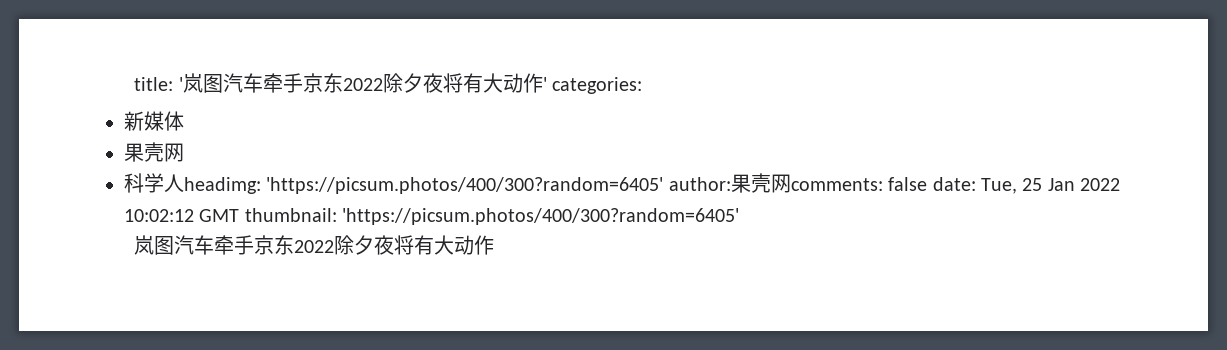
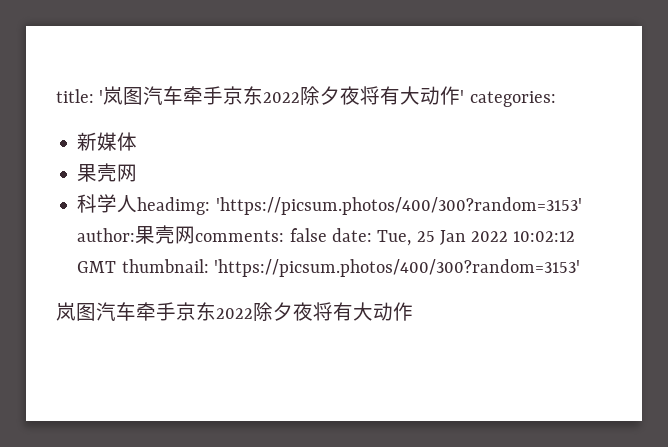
[266,177,664,194] 'https://picsum.photos/400/300?random=6405' -> [215,197,582,215] 'https://picsum.photos/400/300?random=3153'
[342,208,740,225] 'https://picsum.photos/400/300?random=6405' -> [213,259,580,277] 'https://picsum.photos/400/300?random=3153'

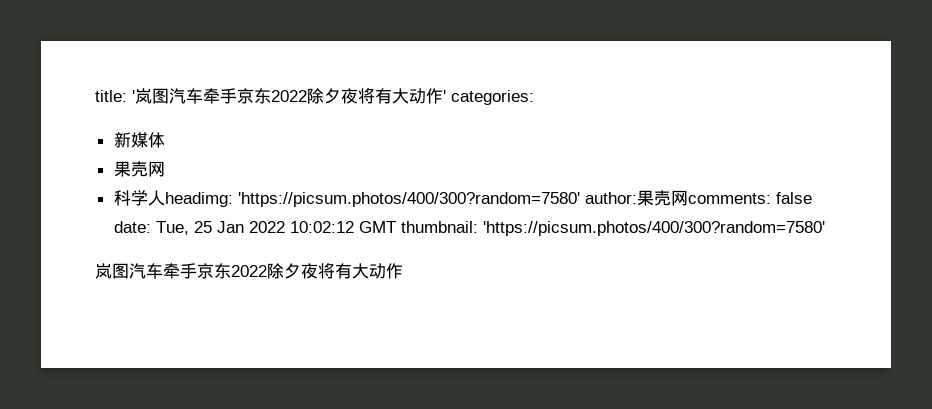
[215,197,582,215] 'https://picsum.photos/400/300?random=3153' -> [237,192,580,207] 'https://picsum.photos/400/300?random=7580'
[213,259,580,277] 'https://picsum.photos/400/300?random=3153' -> [482,221,825,236] 'https://picsum.photos/400/300?random=7580'

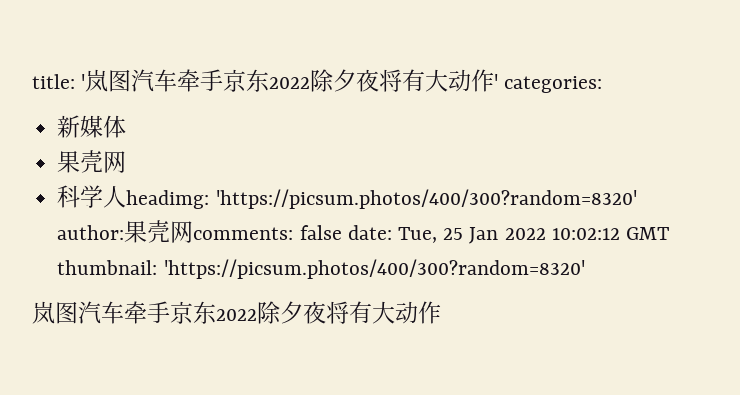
[237,192,580,207] 'https://picsum.photos/400/300?random=7580' -> [215,189,637,209] 'https://picsum.photos/400/300?random=8320'
[482,221,825,236] 'https://picsum.photos/400/300?random=7580' -> [163,259,585,279] 'https://picsum.photos/400/300?random=8320'

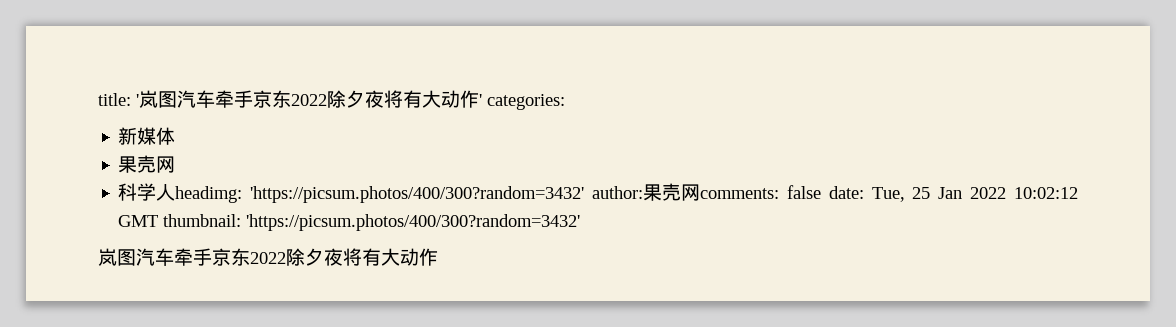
[215,189,637,209] 'https://picsum.photos/400/300?random=8320' -> [250,186,585,203] 'https://picsum.photos/400/300?random=3432'
[163,259,585,279] 'https://picsum.photos/400/300?random=8320' -> [246,214,581,231] 'https://picsum.photos/400/300?random=3432'

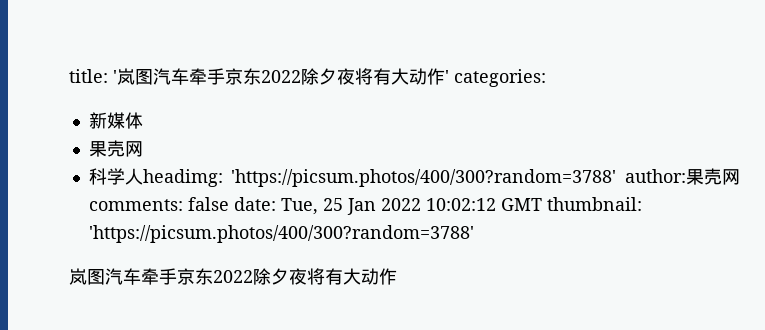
[250,186,585,203] 'https://picsum.photos/400/300?random=3432' -> [231,169,617,187] 'https://picsum.photos/400/300?random=3788'
[246,214,581,231] 'https://picsum.photos/400/300?random=3432' -> [88,225,474,243] 'https://picsum.photos/400/300?random=3788'

